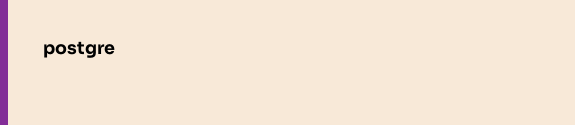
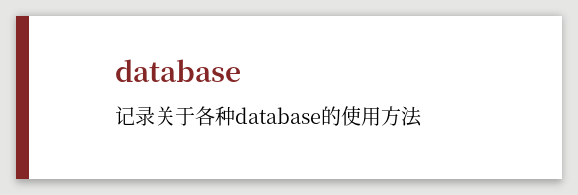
[43,41,115,58] postgre -> [115,59,241,82] [115,106,422,127] database // 记录关于各种database的使用方法

